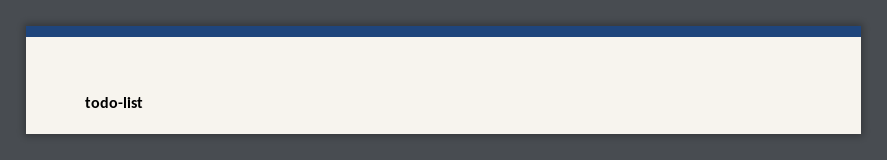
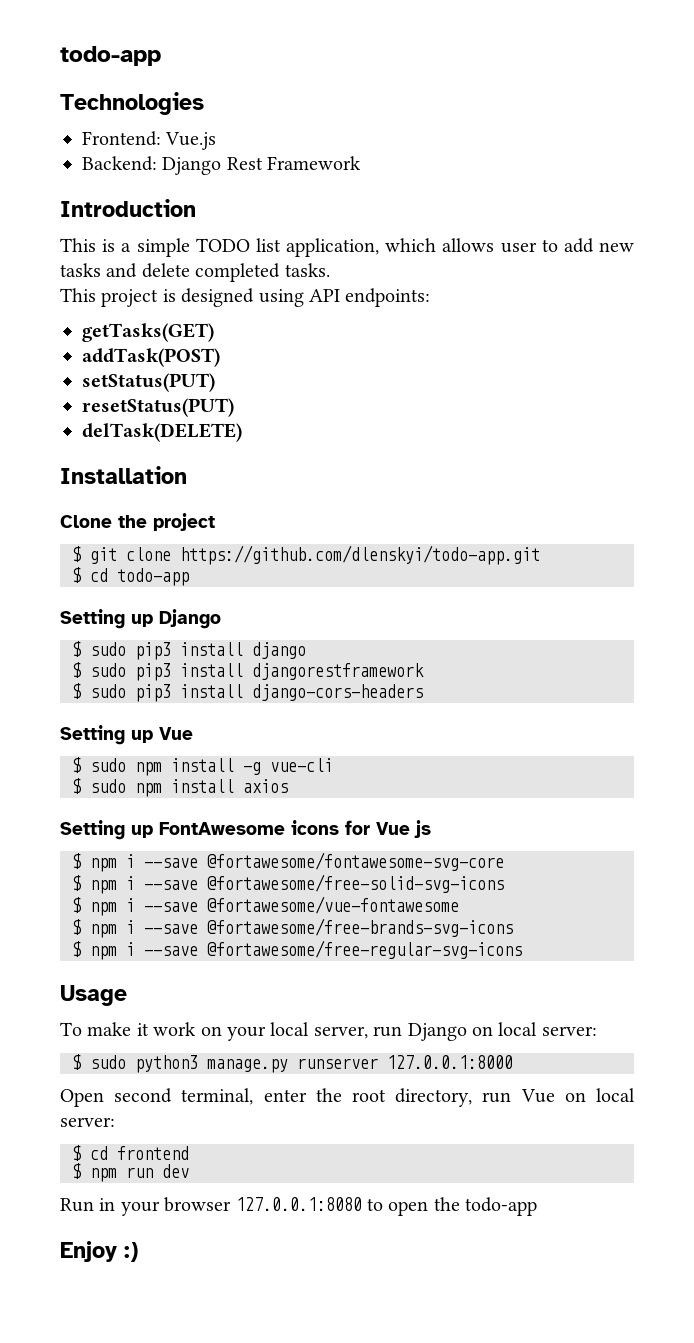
[85,97,143,108] todo-list -> [60,46,161,66] [60,92,204,115] [82,131,217,150] [82,156,362,175] [60,199,196,217] [60,238,635,257] [60,263,330,282] [60,288,431,307] [82,323,214,342] [82,348,220,367] [82,373,215,392] [82,398,234,417] [82,423,242,442] [60,466,187,484] [60,513,215,531] [72,545,540,565] [72,567,189,586] [60,609,221,629] [72,641,306,660] [72,662,424,681] [72,683,423,702] [60,725,193,745] [72,757,333,776] [72,778,288,797] [60,820,431,840] [72,852,504,872] [72,874,504,894] [72,896,459,916] [72,918,513,938] [72,940,522,960] [60,985,127,1006] [60,1022,597,1041] [72,1054,513,1073] [60,1088,635,1107] [60,1117,115,1127] [72,1145,189,1161] [72,1163,189,1182] [60,1197,538,1216] [60,1241,138,1262] todo-app // Technologies // Frontend: Vue.js // Backend: Django Rest Framework // Introduction // This is a simple TODO list application, which allows user to add new tasks and delete completed tasks. // This project is designed using API endpoints: // getTasks(GET) // addTask(POST) // setStatus(PUT) // resetStatus(PUT) // delTask(DELETE) // Installation // Clone the project // $ git clone https://github.com/dlenskyi/todo-app.git // $ cd todo-app // Setting up Django // $ sudo pip3 install django // $ sudo pip3 install djangorestframework // $ sudo pip3 install django-cors-headers // Setting up Vue // $ sudo npm install -g vue-cli // $ sudo npm install axios // Setting up FontAwesome icons for Vue js // $ npm i --save @fortawesome/fontawesome-svg-core // $ npm i --save @fortawesome/free-solid-svg-icons // $ npm i --save @fortawesome/vue-fontawesome // $ npm i --save @fortawesome/free-brands-svg-icons // $ npm i --save @fortawesome/free-regular-svg-icons // Usage // To make it work on your local server, run Django on local server: // $ sudo python3 manage.py runserver 127.0.0.1:8000 // Open second terminal, enter the root directory, run Vue on local server: // $ cd frontend // $ npm run dev // Run in your browser 127.0.0.1:8080 to open the todo-app // Enjoy :)

